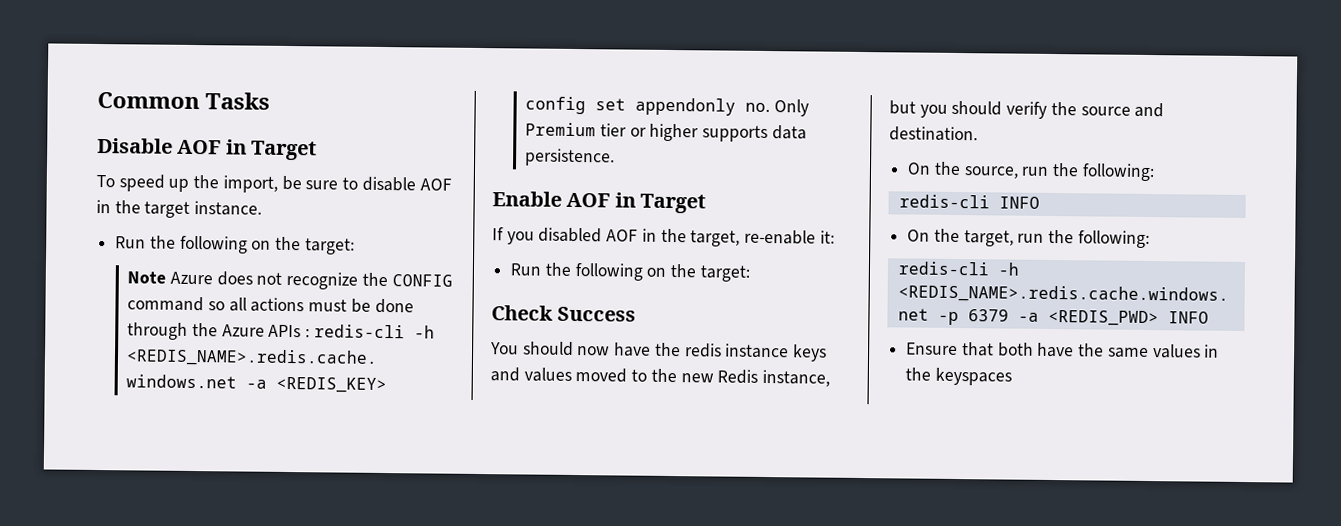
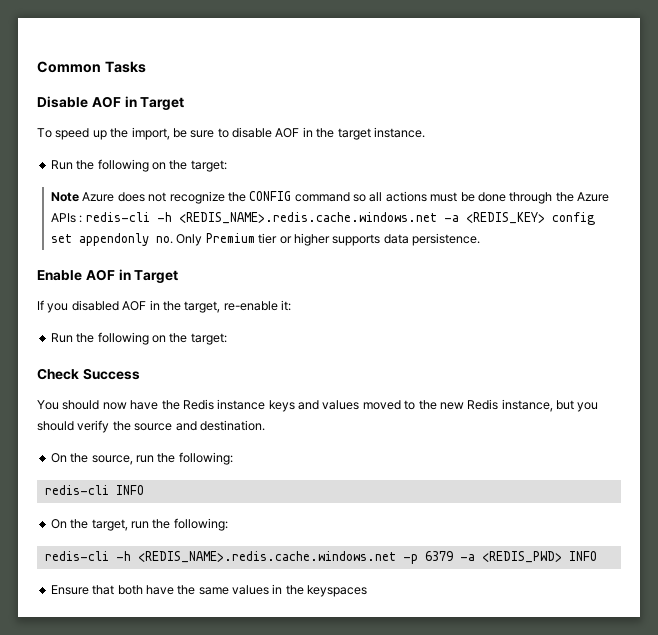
[684,343,722,358] redis -> [182,399,214,410] Redis

